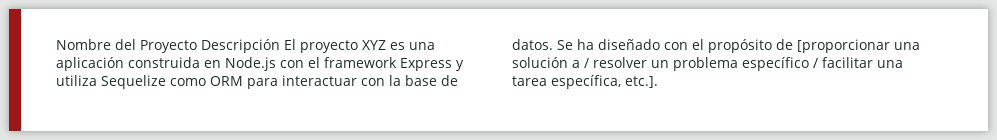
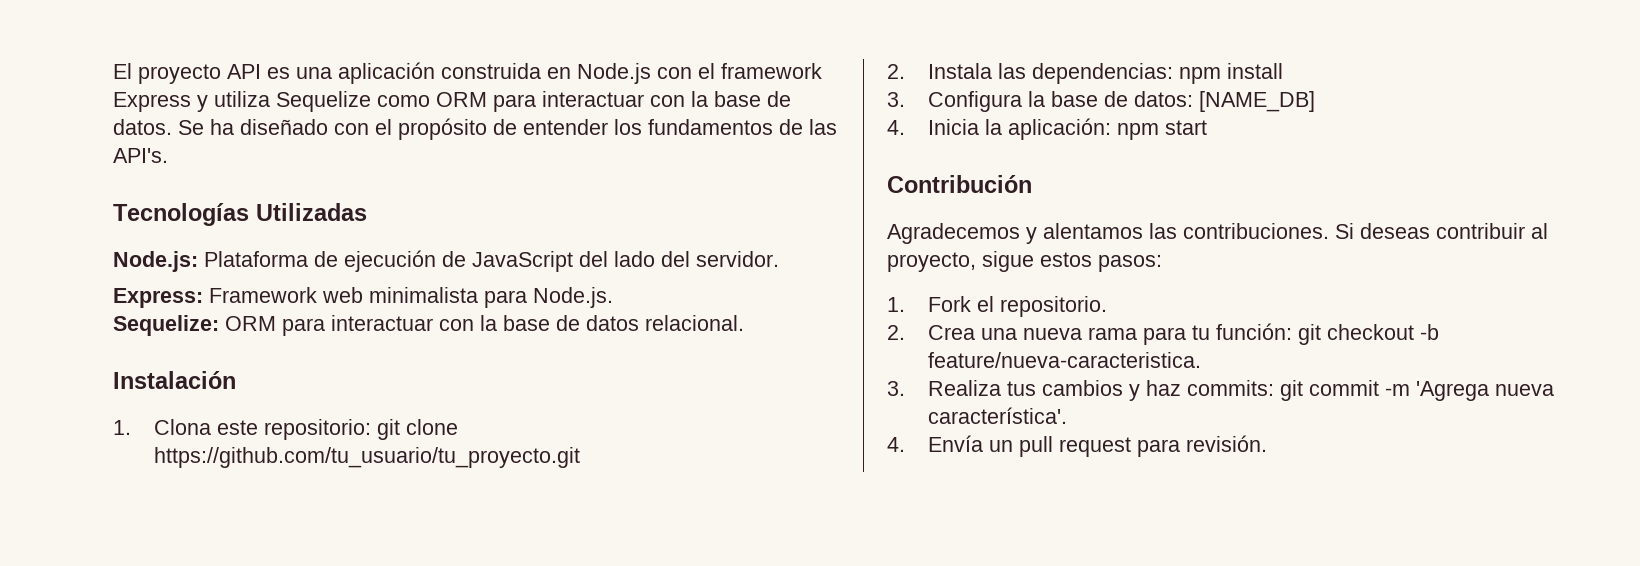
[56,39,280,53] Nombre del Proyecto Descripción -> (113, 71) none
[362,40,386,50] XYZ -> [227,64,261,79] API
[797,39,920,53] [512,57,903,71] [512,75,658,89] [proporcionar una solución a / resolver un problema específico / facilitar una tarea específica, etc.]. -> [523,119,837,135] [113,148,168,163] [113,203,367,226] [113,250,779,272] [113,287,613,308] [113,315,744,336] [113,371,236,389] [113,419,458,440] [153,447,580,468] [887,63,1283,84] [887,91,1315,112] [887,118,1207,140] [887,175,1032,193] [887,223,1548,244] [887,251,1162,272] [887,296,1107,317] [887,323,1439,345] [927,352,1201,368] [887,380,1554,401] [927,407,1067,424] [887,435,1267,457] entender los fundamentos de las API's. // Tecnologías Utilizadas // Node.js: Plataforma de ejecución de JavaScript del lado del servidor. // Express: Framework web minimalista para Node.js. // Sequelize: ORM para interactuar con la base de datos relacional. // Instalación // 1. Clona este repositorio: git clone https://github.com/tu_usuario/tu_proyecto.git // 2. Instala las dependencias: npm install // 3. Configura la base de datos: [NAME_DB] // 4. Inicia la aplicación: npm start // Contribución // Agradecemos y alentamos las contribuciones. Si deseas contribuir al proyecto, sigue estos pasos: // 1. Fork el repositorio. // 2. Crea una nueva rama para tu función: git checkout -b feature/nueva-caracteristica. // 3. Realiza tus cambios y haz commits: git commit -m 'Agrega nueva característica'. // 4. Envía un pull request para revisión.

